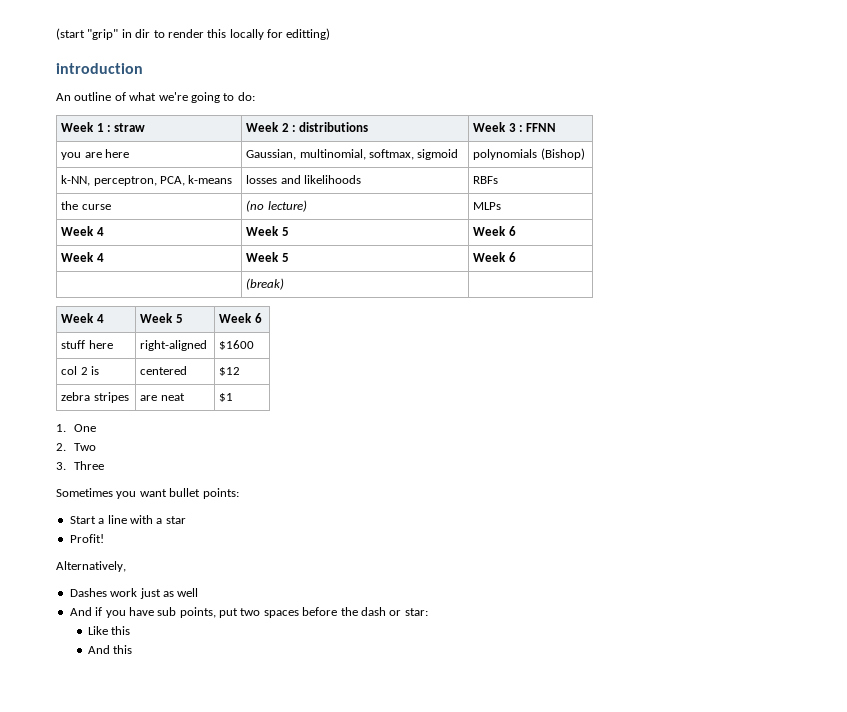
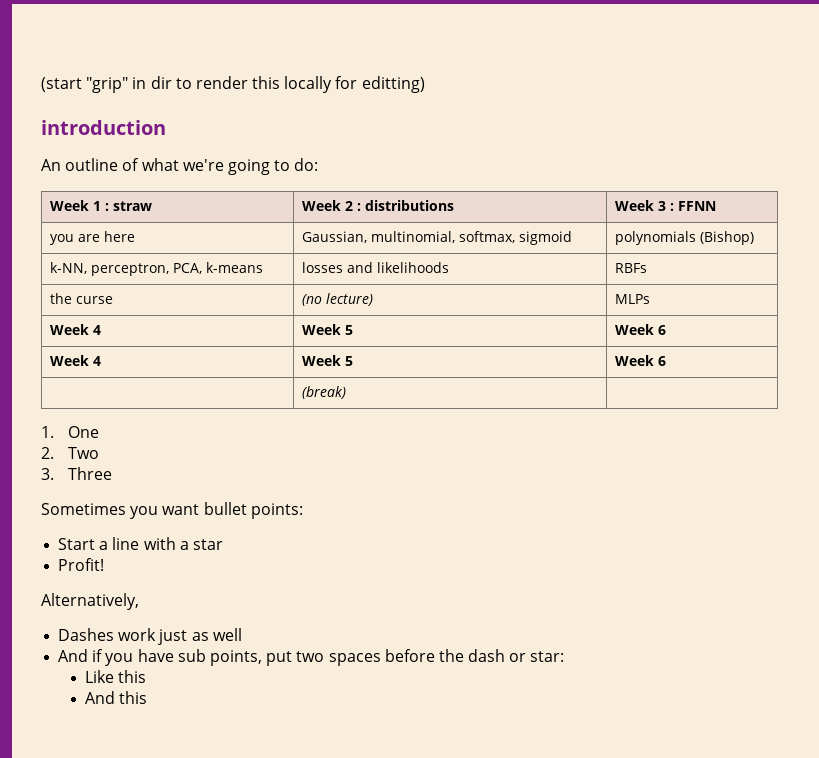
[61,313,104,323] [140,313,183,323] [219,313,262,323] [61,340,113,349] [140,340,208,351] [219,340,255,350] [61,366,100,375] [140,366,188,375] [219,367,241,376] [61,392,129,403] [140,393,185,401] [219,393,234,402] // Week 4 | Week 5 | Week 6 // stuff here | right-aligned | $1600 // col 2 is | centered | $12 // zebra stripes | are neat | $1 -> (346, 392) none

